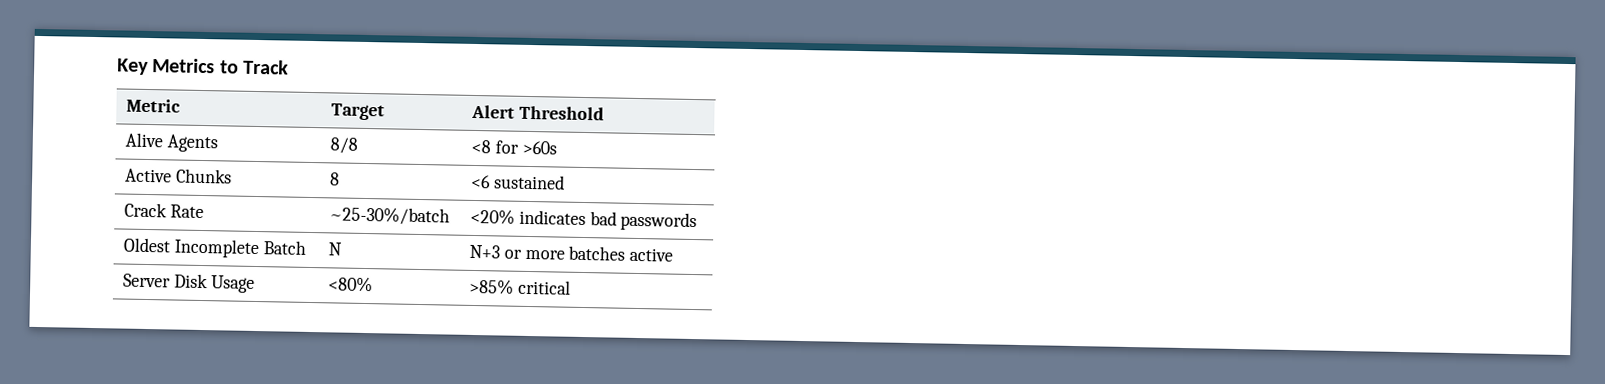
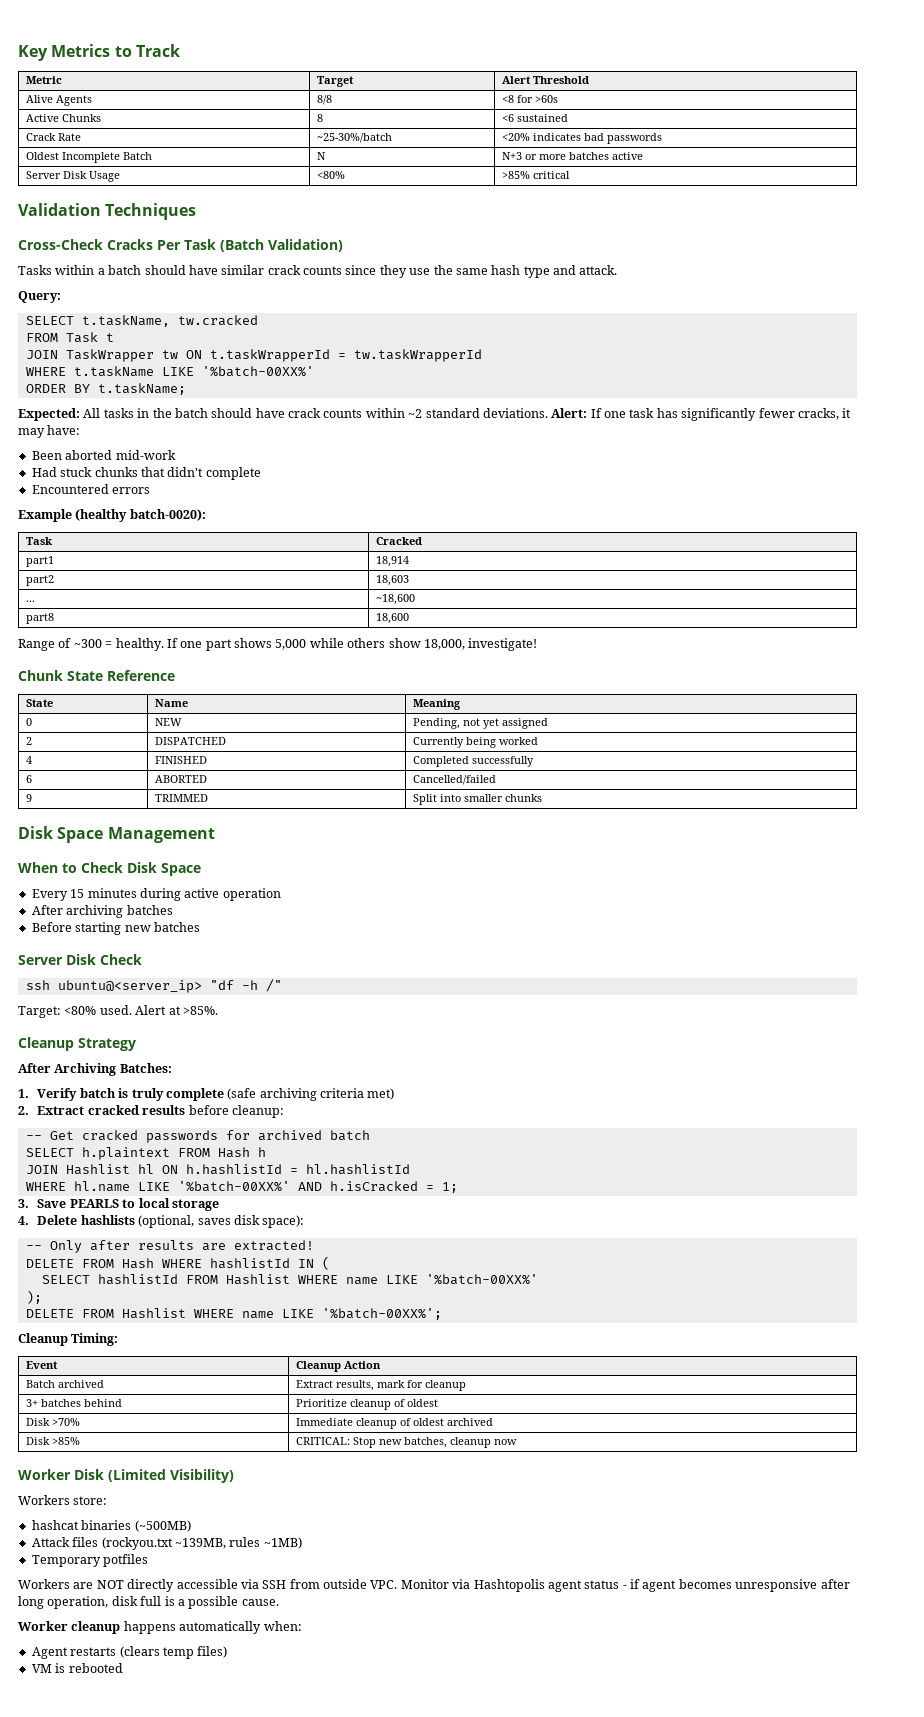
(571, 287) none -> [18,203,197,220] [18,239,343,252] [18,265,618,278] [18,291,61,303] [25,315,258,327] [25,332,114,343] [25,349,482,362] [25,366,314,377] [25,383,186,395] [18,408,852,421] [18,425,81,438] [31,450,176,460] [31,467,261,480] [31,484,151,494] [18,509,206,522] [26,537,53,545] [376,537,423,545] [26,556,55,567] [376,556,410,567] [26,575,55,586] [376,575,410,586] [26,600,36,602] [376,594,416,605] [26,613,55,624] [376,613,410,624] [18,638,538,651] [18,670,175,681] [26,699,54,707] [155,699,189,707] [413,699,462,710] [26,718,33,726] [155,718,183,726] [413,718,549,729] [26,737,33,745] [155,737,227,745] [413,737,539,748] [26,756,33,764] [155,756,208,764] [413,756,535,767] [26,775,33,783] [155,775,208,783] [413,775,497,785] [26,794,33,802] [155,794,209,802] [413,794,543,805] [18,826,215,843] [18,862,201,876] [31,888,281,901] [31,905,173,918] [31,922,200,935] [18,954,142,965] [25,979,282,993] [18,1005,218,1018] [18,1037,136,1051] [18,1063,172,1076] [18,1088,395,1101] [18,1105,284,1118] [25,1130,370,1143] [25,1147,266,1160] [25,1164,410,1175] [25,1181,458,1193] [18,1198,219,1211] [18,1215,305,1228] [25,1240,314,1253] [25,1256,330,1270] [41,1274,538,1285] [25,1290,42,1304] [25,1308,442,1320] [18,1333,119,1346] [26,1361,59,1369] [296,1361,382,1372] [26,1380,105,1388] [296,1380,467,1391] [26,1399,123,1407] [296,1399,439,1410] [26,1418,81,1426] [296,1418,494,1429] [26,1437,81,1445] [296,1437,518,1448] [18,1469,234,1483] [18,1495,108,1505] [31,1520,191,1532] [31,1537,302,1550] [31,1554,149,1567] [18,1579,850,1592] [18,1596,279,1609] [18,1621,302,1634] [31,1646,228,1659] [31,1663,123,1673] // Validation Techniques // Cross-Check Cracks Per Task (Batch Validation) // Tasks within a batch should have similar crack counts since they use the same hash type and attack. // Query: // SELECT t.taskName, tw.cracked // FROM Task t // JOIN TaskWrapper tw ON t.taskWrapperId = tw.taskWrapperId // WHERE t.taskName LIKE '%batch-00XX%' // ORDER BY t.taskName; // Expected: All tasks in the batch should have crack counts within ~2 standard deviations. Alert: If one task has significantly fewer cracks, it may have: // Been aborted mid-work // Had stuck chunks that didn't complete // Encountered errors // Example (healthy batch-0020): // Task | Cracked // part1 | 18,914 // part2 | 18,603 // ... | ~18,600 // part8 | 18,600 // Range of ~300 = healthy. If one part shows 5,000 while others show 18,000, investigate! // Chunk State Reference // State | Name | Meaning // 0 | NEW | Pending, not yet assigned // 2 | DISPATCHED | Currently being worked // 4 | FINISHED | Completed successfully // 6 | ABORTED | Cancelled/failed // 9 | TRIMMED | Split into smaller chunks // Disk Space Management // When to Check Disk Space // Every 15 minutes during active operation // After archiving batches // Before starting new batches // Server Disk Check // ssh ubuntu@<server_ip> "df -h /" // Target: <80% used. Alert at >85%. // Cleanup Strategy // After Archiving Batches: // 1. Verify batch is truly complete (safe archiving criteria met) // 2. Extract cracked results before cleanup: // -- Get cracked passwords for archived batch // SELECT h.plaintext FROM Hash h // JOIN Hashlist hl ON h.hashlistId = hl.hashlistId // WHERE hl.name LIKE '%batch-00XX%' AND h.isCracked = 1; // 3. Save PEARLS to local storage // 4. Delete hashlists (optional, saves disk space): // -- Only after results are extracted! // DELETE FROM Hash WHERE hashlistId IN ( // SELECT hashlistId FROM Hashlist WHERE name LIKE '%batch-00XX%' // ); // DELETE FROM Hashlist WHERE name LIKE '%batch-00XX%'; // Cleanup Timing: // Event | Cleanup Action // Batch archived | Extract results, mark for cleanup // 3+ batches behind | Prioritize cleanup of oldest // Disk >70% | Immediate cleanup of oldest archived // Disk >85% | CRITICAL: Stop new batches, cleanup now // Worker Disk (Limited Visibility) // Workers store: // hashcat binaries (~500MB) // Attack files (rockyou.txt ~139MB, rules ~1MB) // Temporary potfiles // Workers are NOT directly accessible via SSH from outside VPC. Monitor via Hashtopolis agent status - if agent becomes unresponsive after long operation, disk full is a possible cause. // Worker cleanup happens automatically when: // Agent restarts (clears temp files) // VM is rebooted

